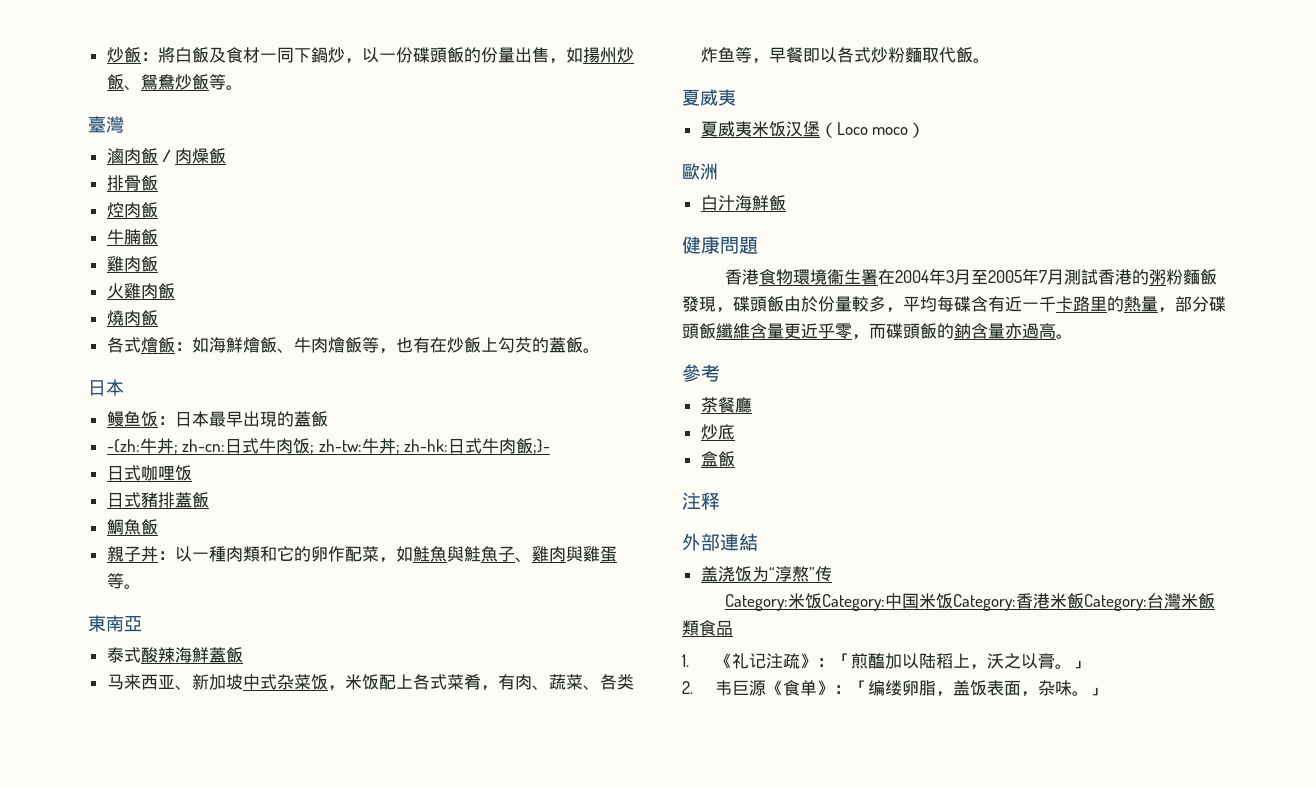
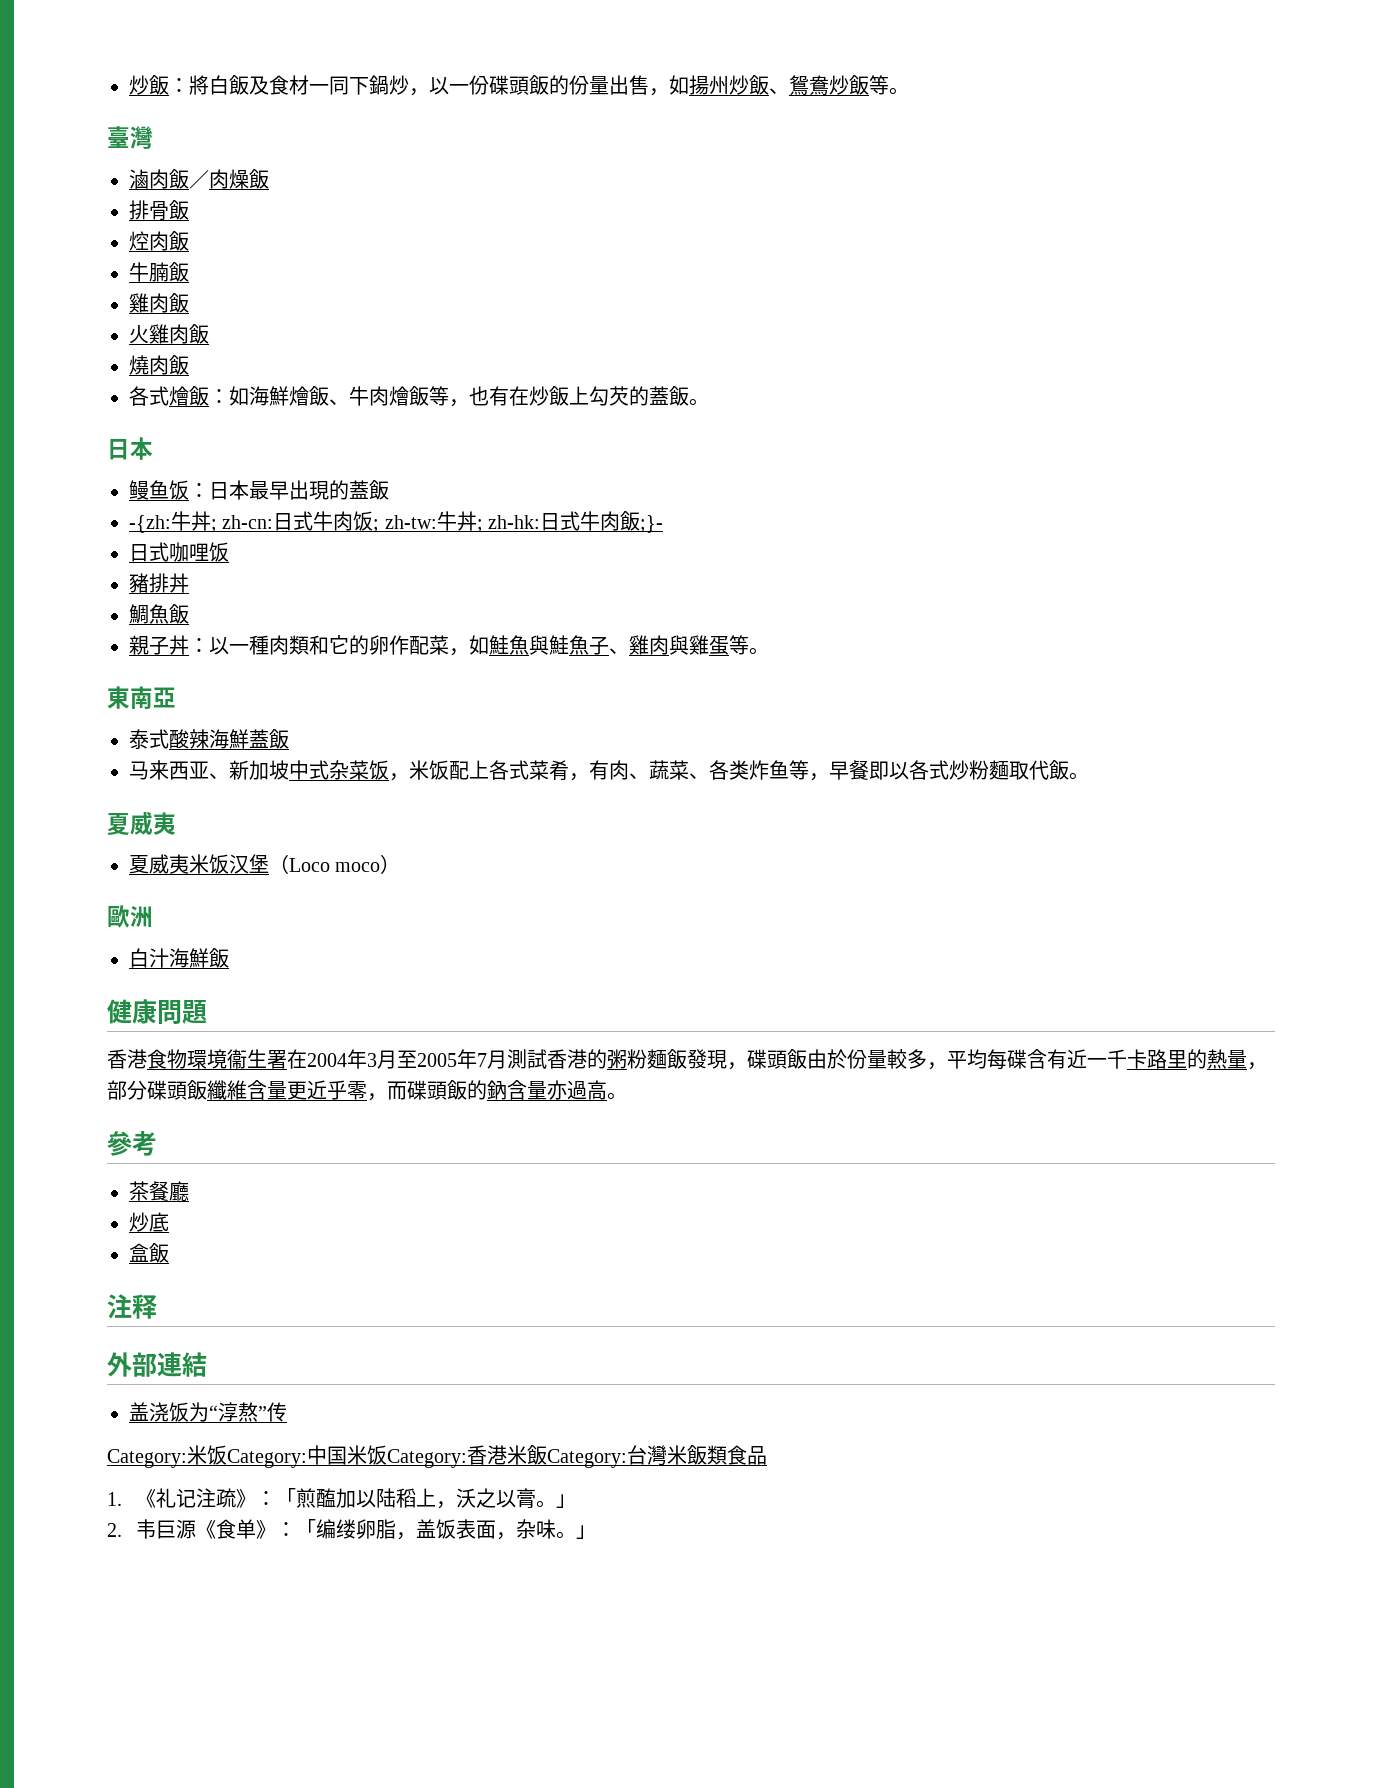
[106,492,209,508] 日式豬排蓋飯 -> [129,573,189,593] 豬排丼

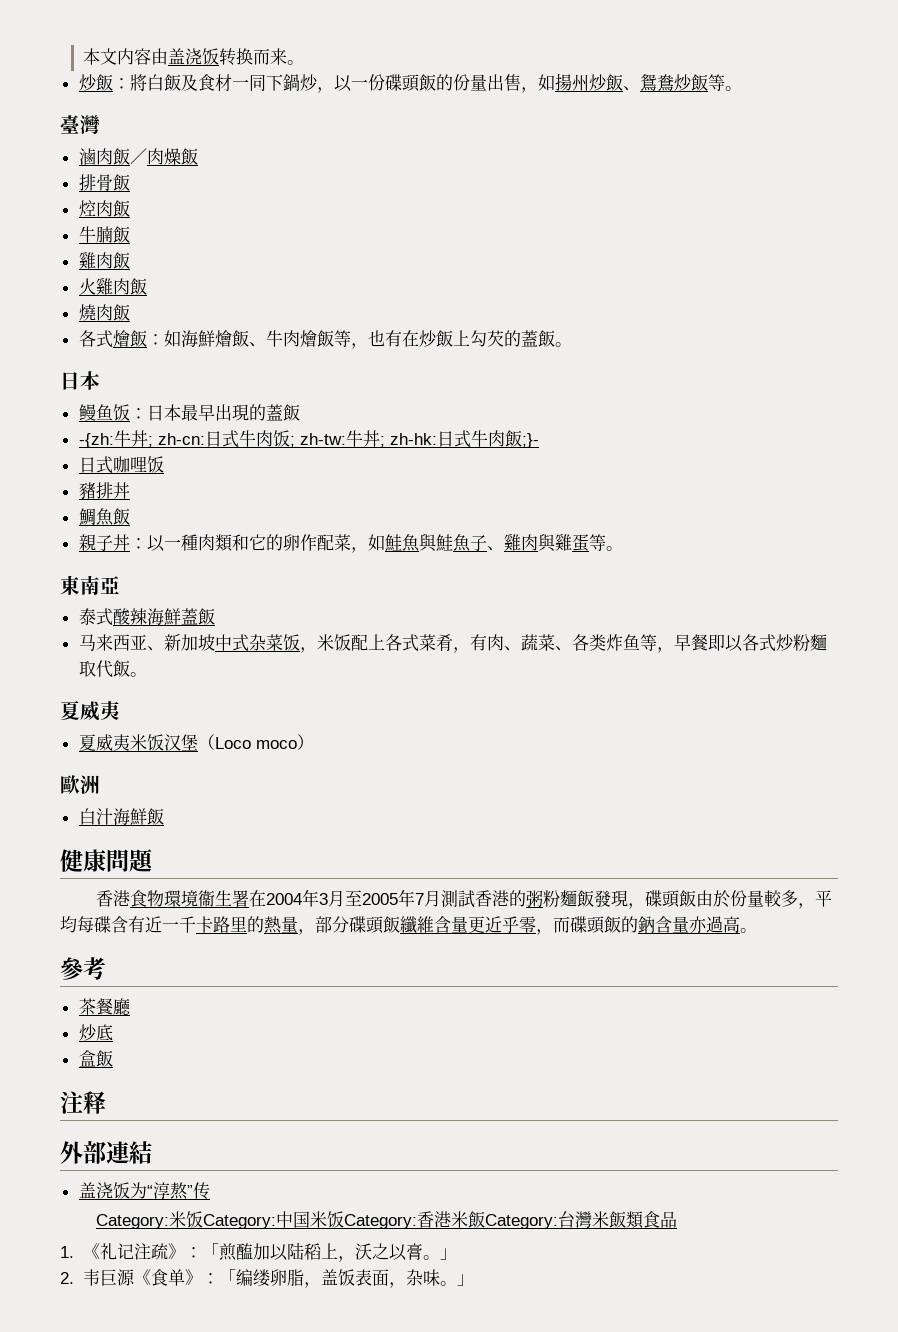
(129, 85) none -> [83,48,305,66] 本文内容由盖浇饭转换而来。 //

